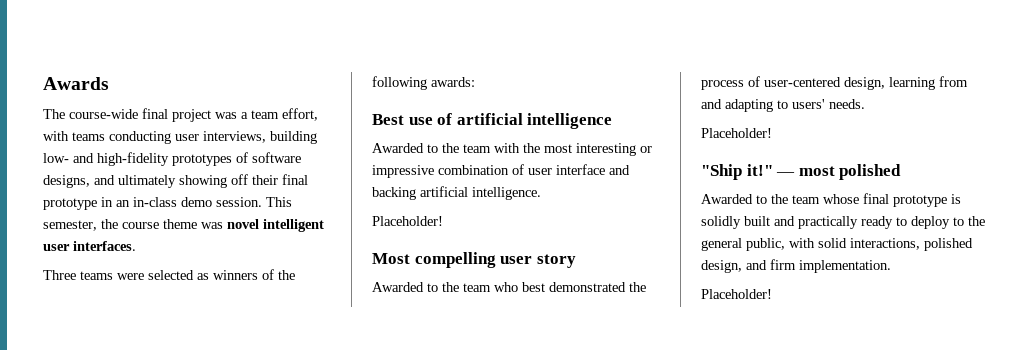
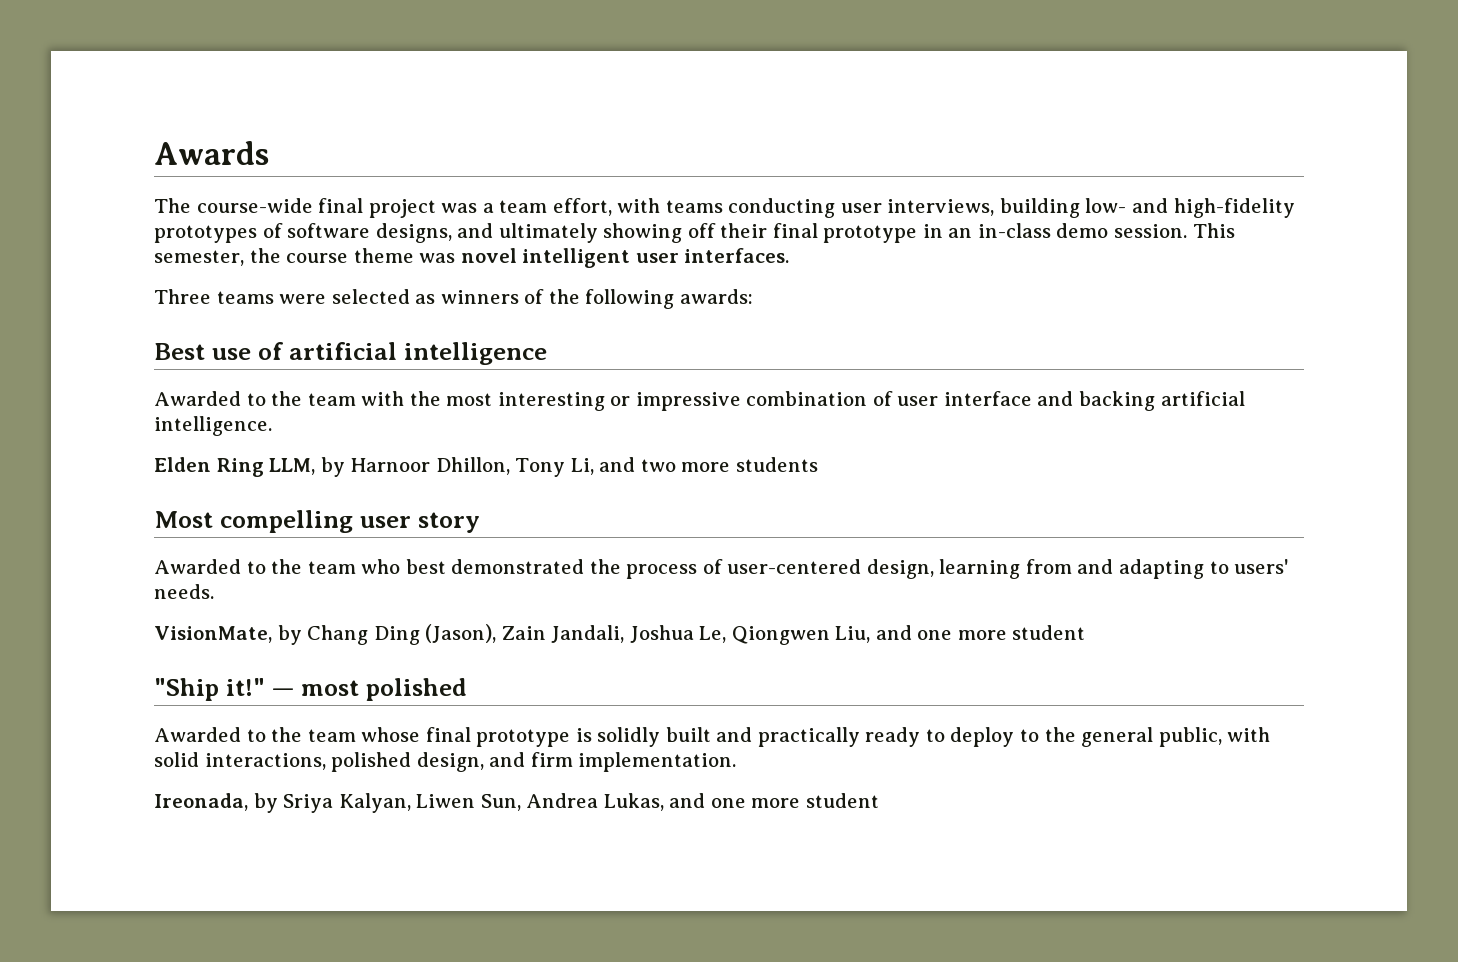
[372,216,443,226] Placeholder! -> [154,457,818,477] Elden Ring LLM, by Harnoor Dhillon, Tony Li, and two more students
[701,128,772,138] Placeholder! -> [154,624,1086,645] VisionMate, by Chang Ding (Jason), Zain Jandali, Joshua Le, Qiongwen Liu, and one more student
[701,289,772,299] Placeholder! -> [154,793,879,813] Ireonada, by Sriya Kalyan, Liwen Sun, Andrea Lukas, and one more student

